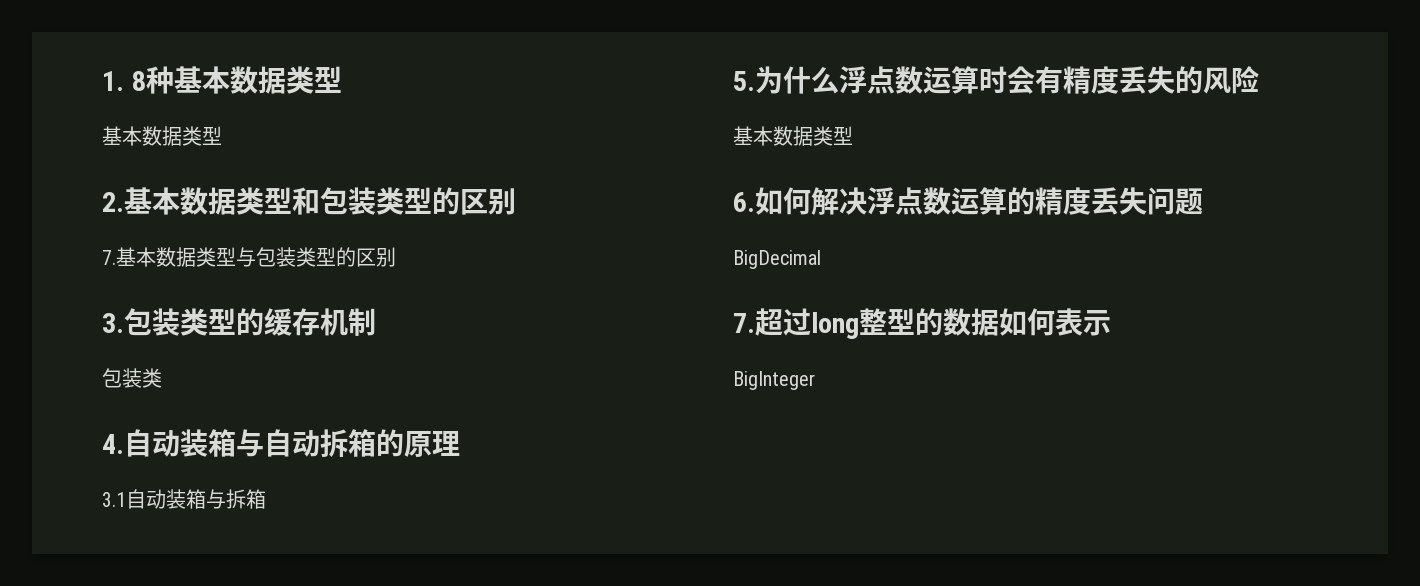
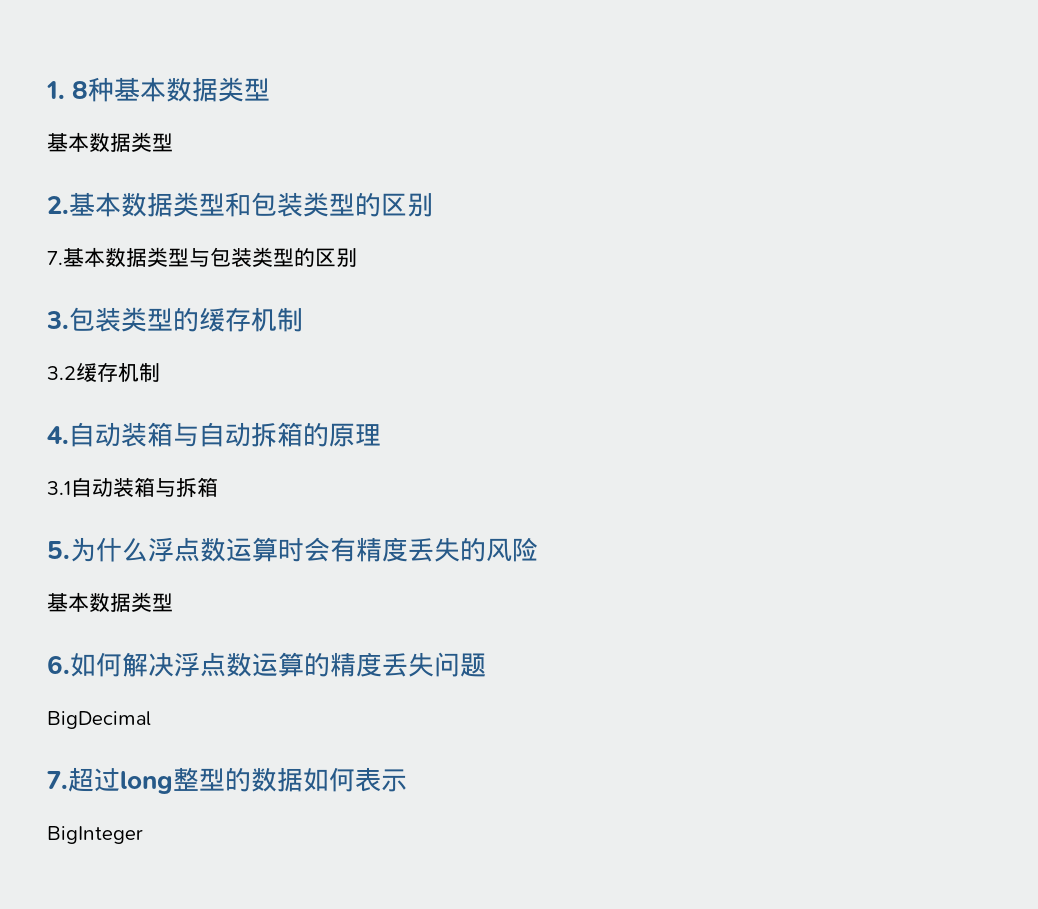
[102,368,162,388] 包装类 -> [47,362,160,382] 3.2缓存机制

